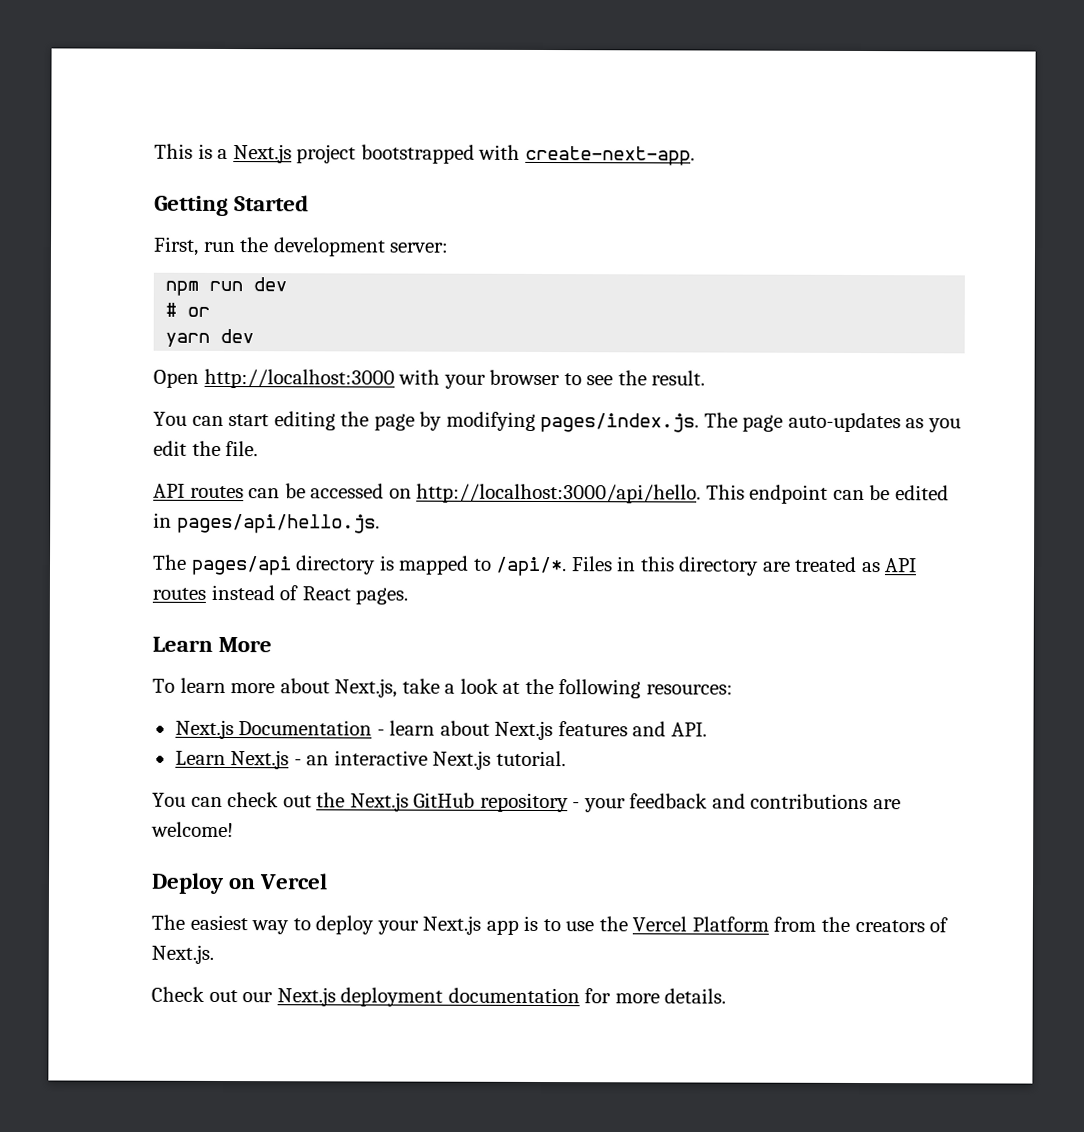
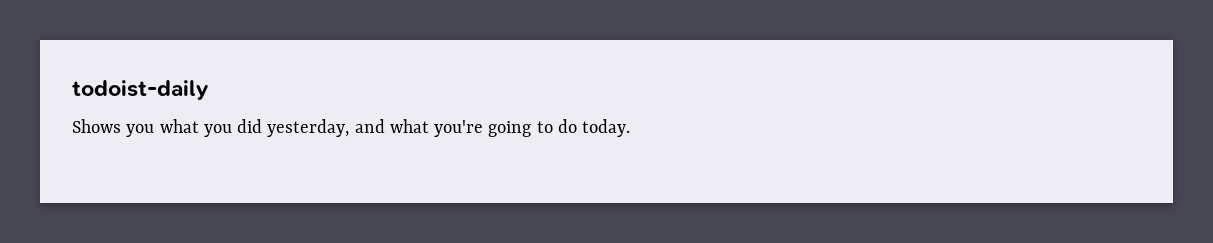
[154,143,695,166] [154,195,310,217] [153,236,450,257] [165,277,288,296] [165,302,211,317] [165,328,255,347] [153,368,706,389] [153,411,961,433] [153,440,259,457] [153,483,949,504] [153,512,380,534] [152,554,918,577] [152,584,409,605] [152,636,273,653] [152,677,733,699] [174,719,707,741] [174,750,566,770] [152,792,901,813] [151,821,234,838] [151,872,329,894] [151,914,949,935] [151,944,214,964] [151,986,727,1007] This is a Next.js project bootstrapped with create-next-app. // Getting Started // First, run the development server: // npm run dev // # or // yarn dev // Open http://localhost:3000 with your browser to see the result. // You can start editing the page by modifying pages/index.js. The page auto-updates as you edit the file. // API routes can be accessed on http://localhost:3000/api/hello. This endpoint can be edited in pages/api/hello.js. // The pages/api directory is mapped to /api/*. Files in this directory are treated as API routes instead of React pages. // Learn More // To learn more about Next.js, take a look at the following resources: // Next.js Documentation - learn about Next.js features and API. // Learn Next.js - an interactive Next.js tutorial. // You can check out the Next.js GitHub repository - your feedback and contributions are welcome! // Deploy on Vercel // The easiest way to deploy your Next.js app is to use the Vercel Platform from the creators of Next.js. // Check out our Next.js deployment documentation for more details. -> [72,80,209,100] [72,119,631,137] todoist-daily // Shows you what you did yesterday, and what you're going to do today.

